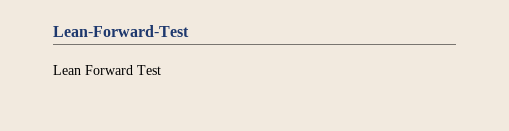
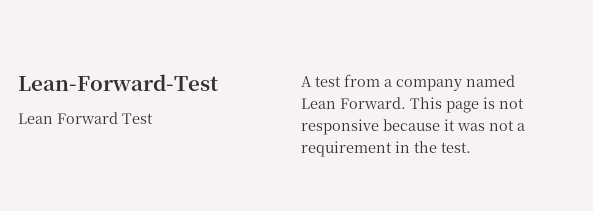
(161, 70) none -> [301,74,515,91] [301,97,524,113] [301,119,525,135] [301,141,471,157] // A test from a company named Lean Forward. This page is not responsive because it was not a requirement in the test.

